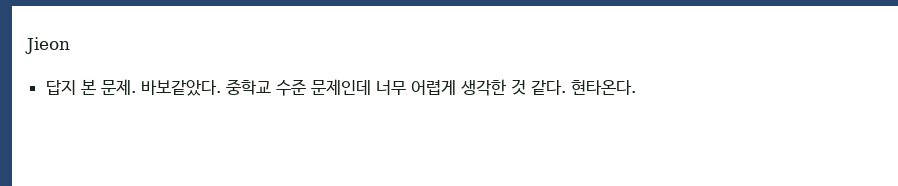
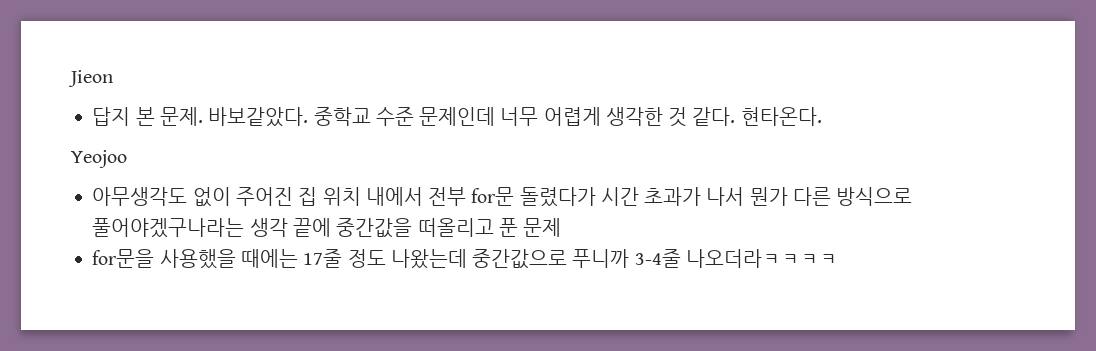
(636, 87) none -> [71,150,127,168] [92,187,913,207] [92,218,562,238] [92,249,838,269] // Yeojoo // 아무생각도 없이 주어진 집 위치 내에서 전부 for문 돌렸다가 시간 초과가 나서 뭔가 다른 방식으로 풀어야겠구나라는 생각 끝에 중간값을 떠올리고 푼 문제 // for문을 사용했을 때에는 17줄 정도 나왔는데 중간값으로 푸니까 3-4줄 나오더라ㅋㅋㅋㅋ

